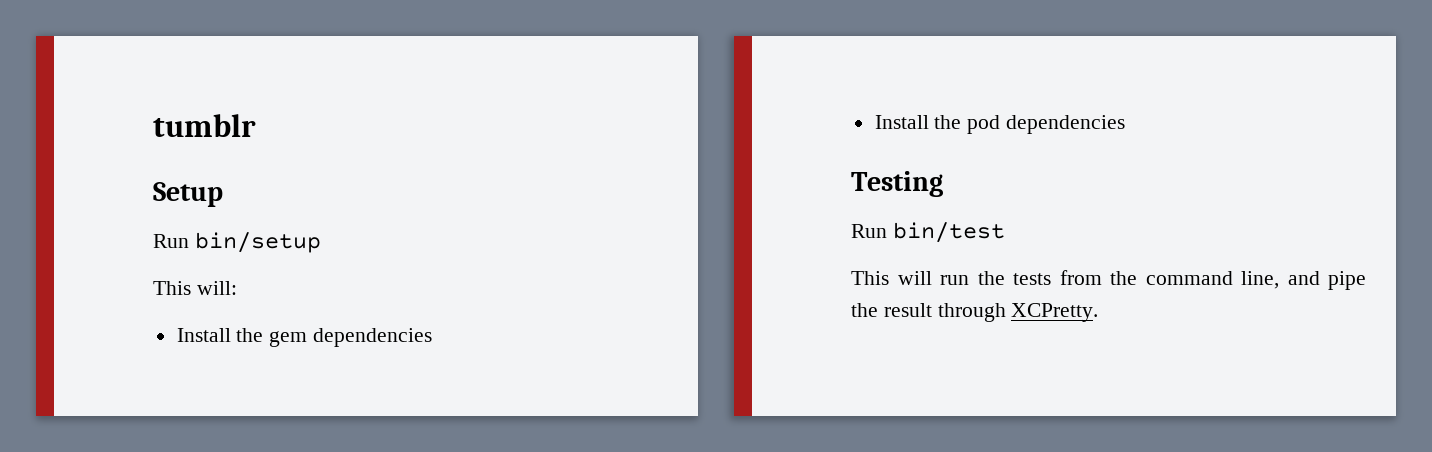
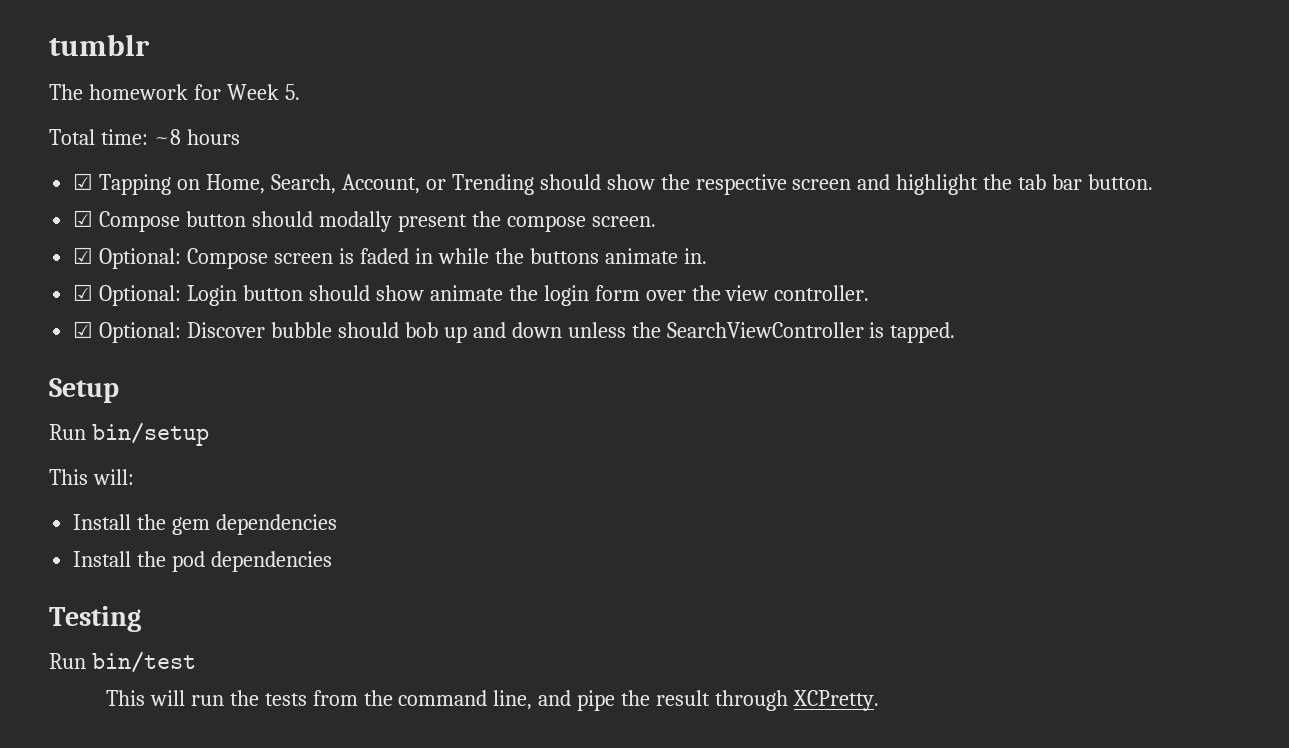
(256, 125) none -> [49,84,300,100] [49,129,240,145] [73,173,1154,195] [73,210,656,232] [73,247,707,269] [73,284,870,306] [73,321,956,343] // The homework for Week 5. // Total time: ~8 hours // ☑ Tapping on Home, Search, Account, or Trending should show the respective screen and highlight the tab bar button. // ☑ Compose button should modally present the compose screen. // ☑ Optional: Compose screen is faded in while the buttons animate in. // ☑ Optional: Login button should show animate the login form over the view controller. // ☑ Optional: Discover bubble should bob up and down unless the SearchViewController is tapped.

